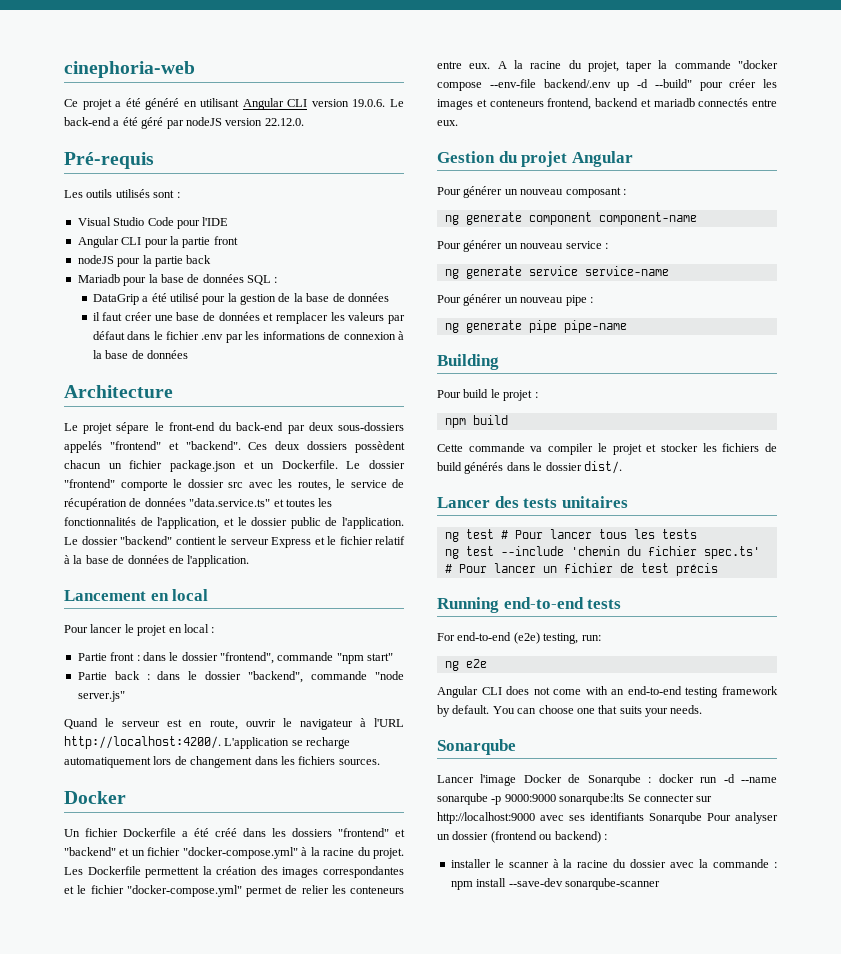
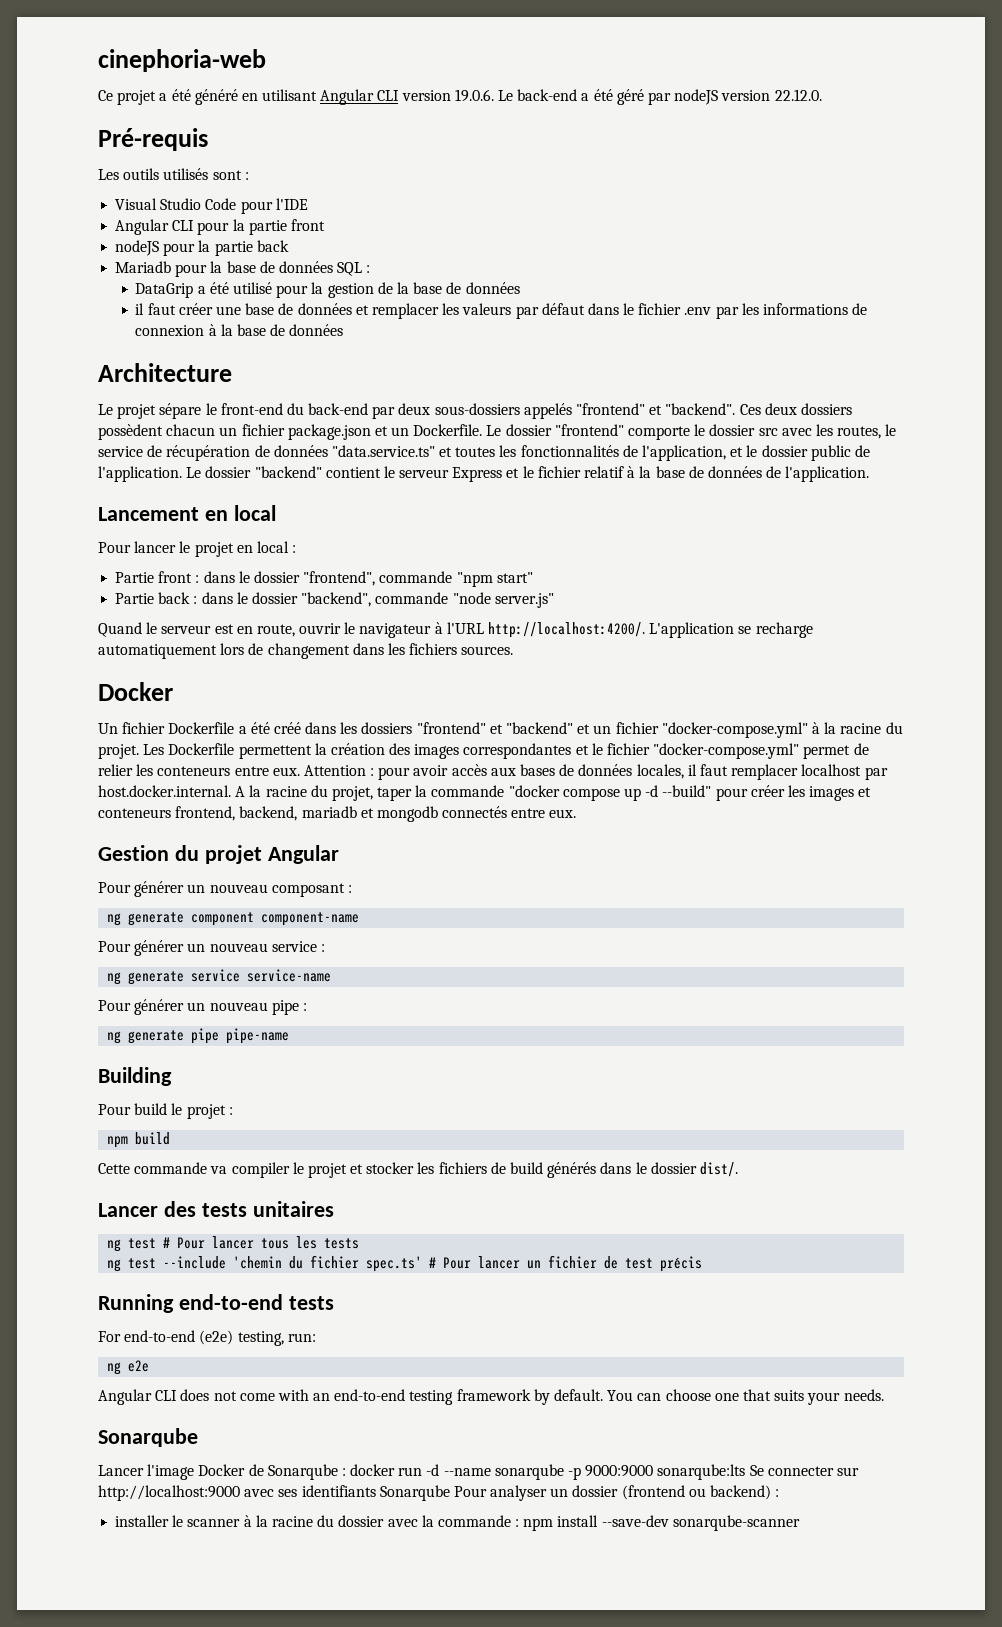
(491, 66) none -> [303,764,888,780] [98,785,231,797] Attention : pour avoir accès aux bases de données locales, il faut remplacer localhost par host.docker.internal.
[489,79,611,88] --env-file backend/.env -> (620, 794) none
[595,98,695,107] backend et mariadb -> [239,806,438,822] backend, mariadb et mongodb

